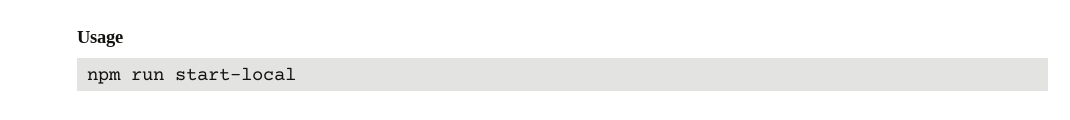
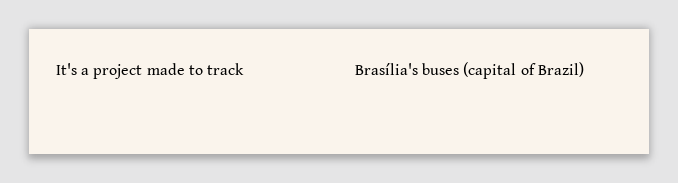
[77,31,123,47] [87,67,297,84] Usage // npm run start-local -> [56,62,584,79] It's a project made to track Brasília's buses (capital of Brazil)

